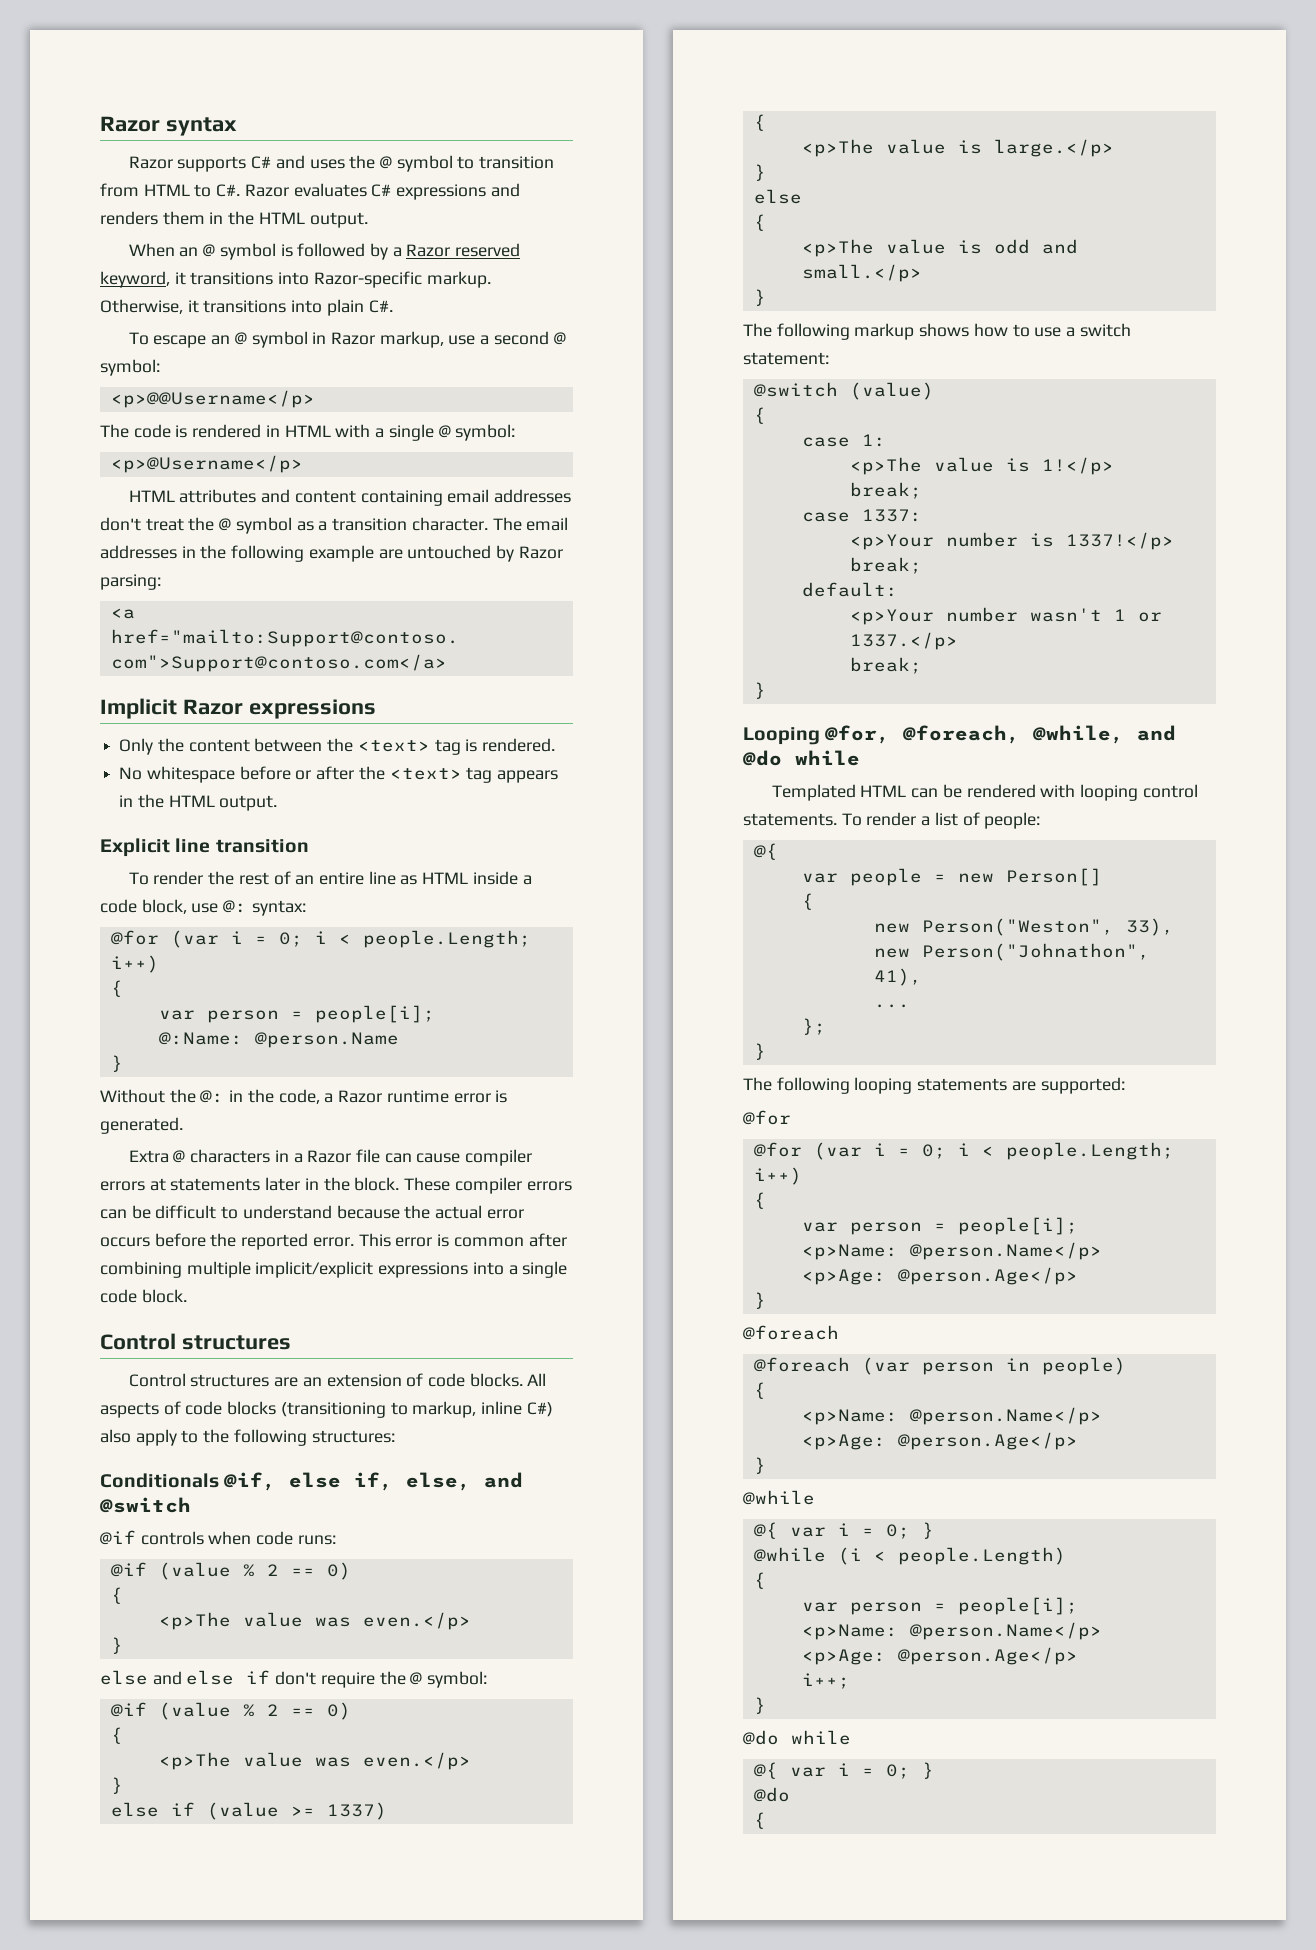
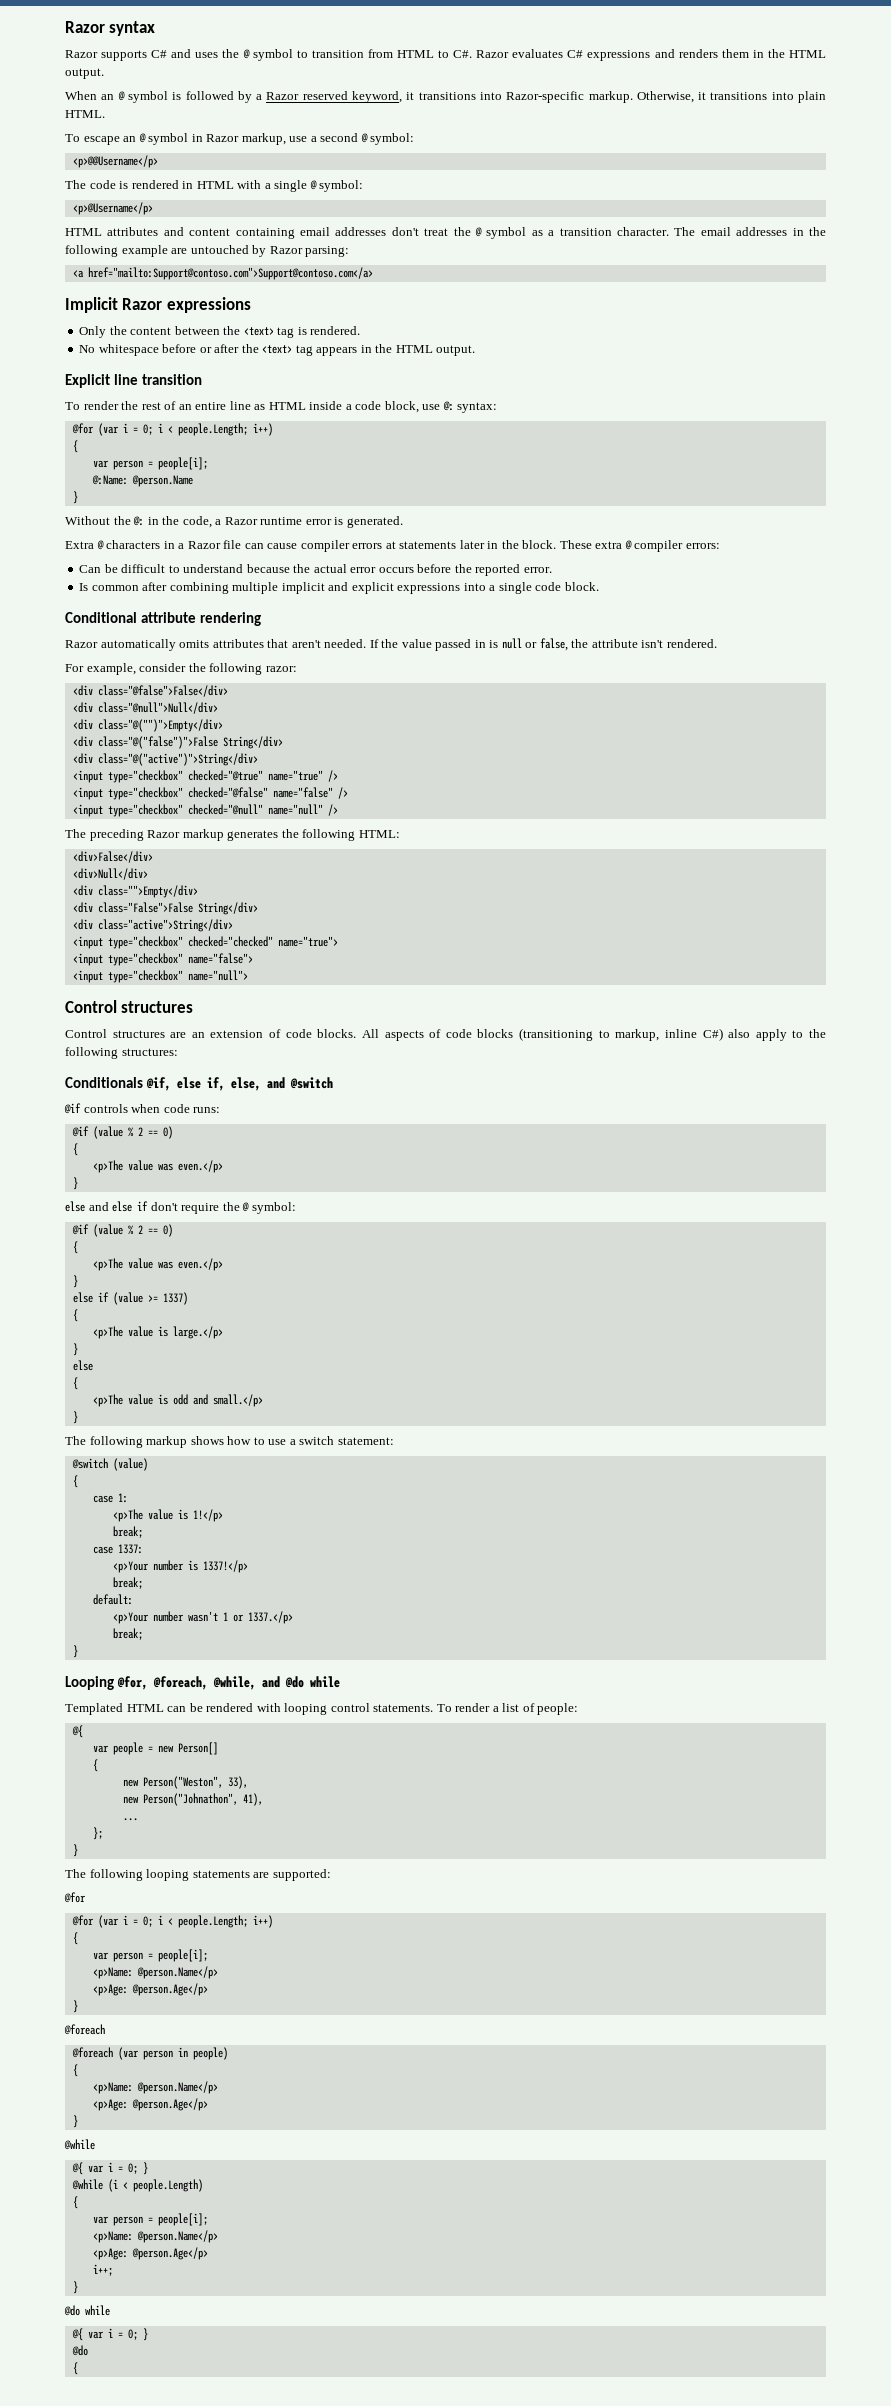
[368,300,393,313] C#. -> [65,110,105,118] HTML.
[454,1177,572,1194] [100,1209,127,1219] compiler errors can -> [595,540,720,552] [79,565,102,573] extra @ compiler errors: // Can
[358,1233,450,1247] This error is -> [79,583,89,591] // Is
[255,1261,374,1278] implicit/explicit -> [281,582,394,594] implicit and explicit
(187, 1296) none -> [65,612,261,626] [65,638,717,651] [65,663,297,675] [72,685,228,697] [72,702,218,714] [72,719,223,732] [72,736,283,749] [72,753,258,766] [72,770,338,783] [72,787,348,800] [72,804,338,817] [65,829,400,841] [72,851,153,863] [72,868,148,880] [72,885,198,898] [72,902,258,915] [72,919,233,932] [72,936,338,949] [72,953,253,966] [72,970,248,983] // Conditional attribute rendering // Razor automatically omits attributes that aren't needed. If the value passed in is null or false, the attribute isn't rendered. // For example, consider the following razor: // <div class="@false">False</div> // <div class="@null">Null</div> // <div class="@("")">Empty</div> // <div class="@("false")">False String</div> // <div class="@("active")">String</div> // <input type="checkbox" checked="@true" name="true" /> // <input type="checkbox" checked="@false" name="false" /> // <input type="checkbox" checked="@null" name="null" /> // The preceding Razor markup generates the following HTML: // <div>False</div> // <div>Null</div> // <div class="">Empty</div> // <div class="False">False String</div> // <div class="active">String</div> // <input type="checkbox" checked="checked" name="true"> // <input type="checkbox" name="false"> // <input type="checkbox" name="null">

